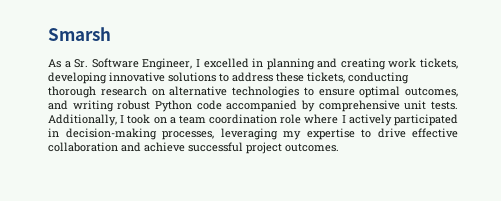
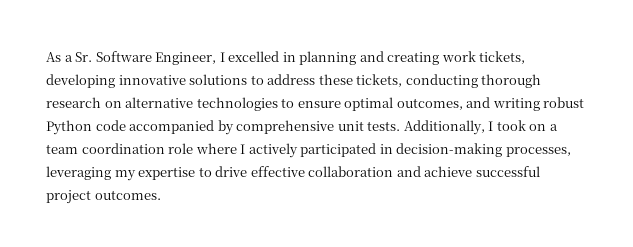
[48,27,111,41] Smarsh // -> (46, 57) none

